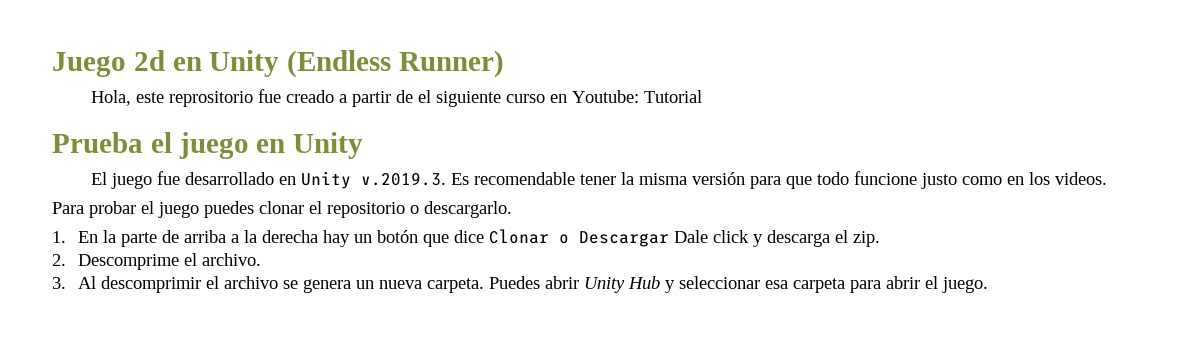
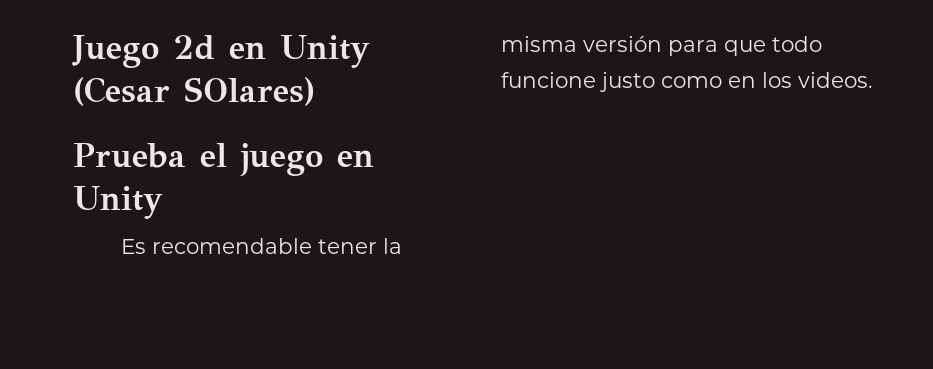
[287,50,505,78] [91,89,703,107] (Endless Runner) // Hola, este reprositorio fue creado a partir de el siguiente curso en Youtube: Tutorial -> [73,77,315,106] (Cesar SOlares)
[91,171,447,189] El juego fue desarrollado en Unity v.2019.3. -> (163, 202) none
[52,201,512,218] [52,229,880,247] [52,253,261,270] [52,276,988,293] // Para probar el juego puedes clonar el repositorio o descargarlo. // 1. En la parte de arriba a la derecha hay un botón que dice Clonar o Descargar Dale click y descarga el zip. // 2. Descomprime el archivo. // 3. Al descomprimir el archivo se genera un nueva carpeta. Puedes abrir Unity Hub y seleccionar esa carpeta para abrir el juego. -> (873, 80) none

